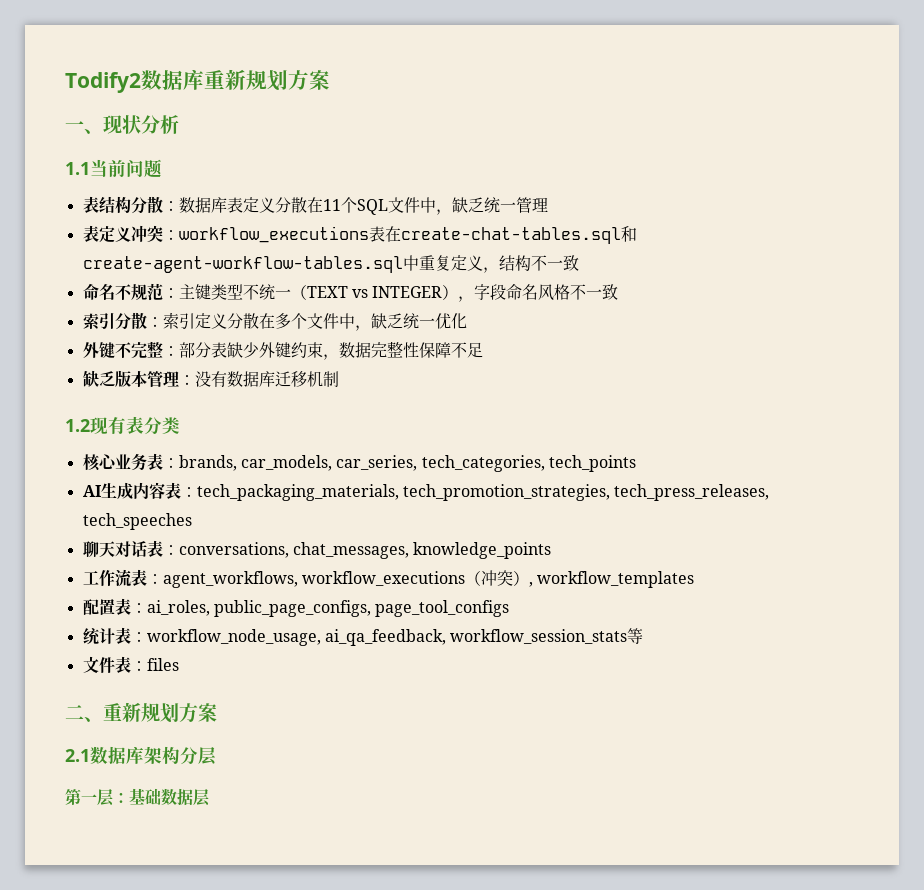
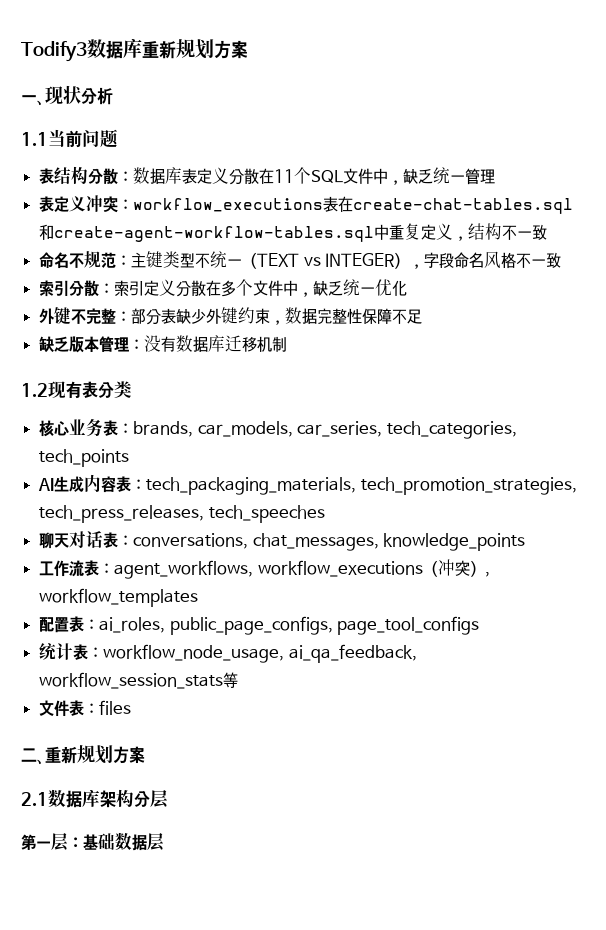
[65,72,141,93] Todify2 -> [21,41,87,62] Todify3

